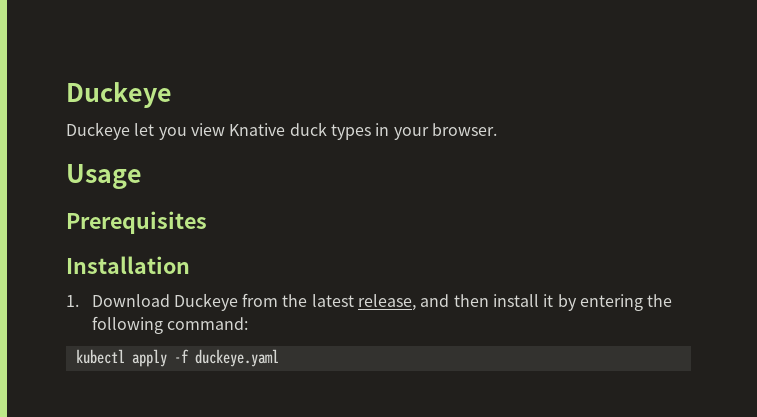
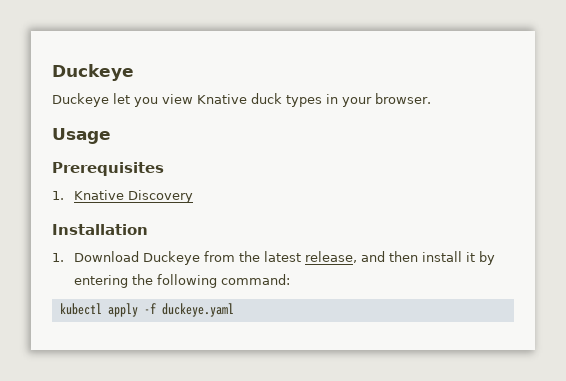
(207, 222) none -> [52,190,193,203] // 1. Knative Discovery

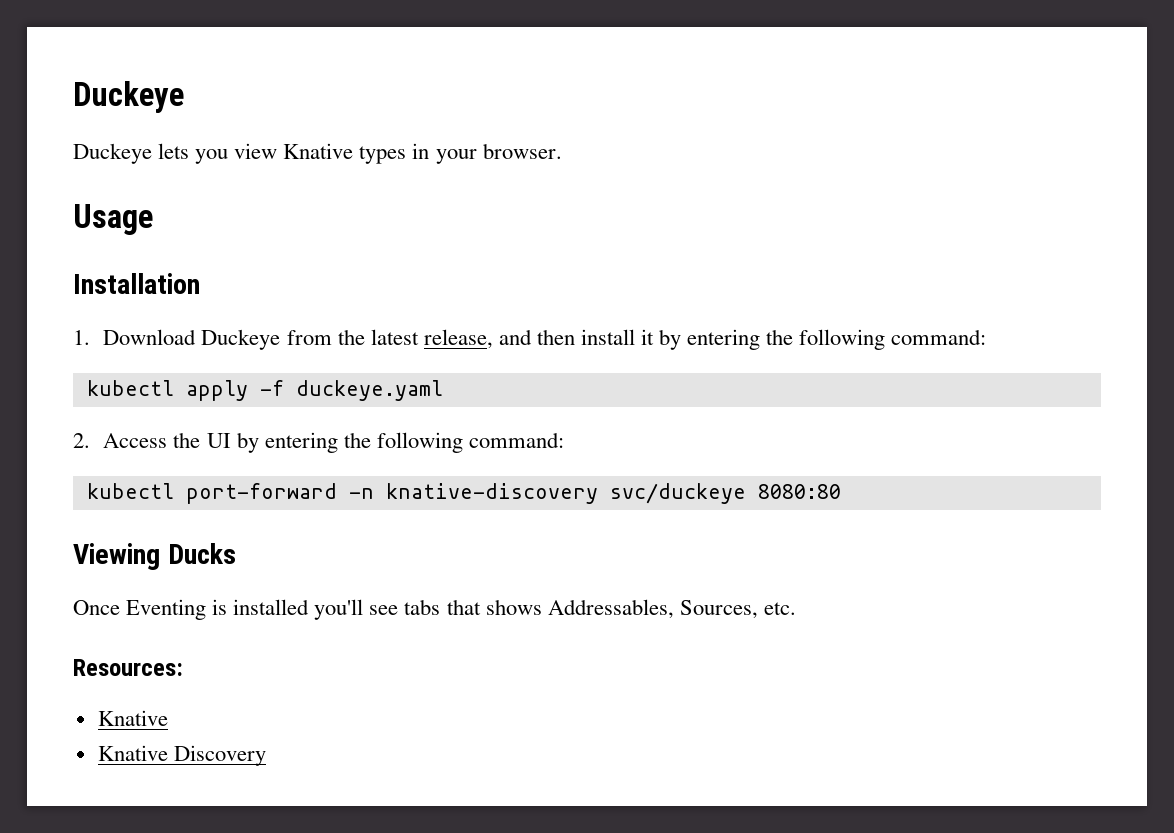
[113,93,130,104] let -> [158,143,190,159] lets
[251,93,282,104] duck -> (354, 151) none
[52,162,164,176] [52,190,193,203] // Prerequisites // 1. Knative Discovery -> (153, 219) none
(234, 310) none -> [73,432,564,453] [86,483,841,504] [73,543,236,570] [73,599,796,620] [73,659,183,676] [97,710,168,726] [97,745,266,766] // 2. Access the UI by entering the following command: // kubectl port-forward -n knative-discovery svc/duckeye 8080:80 // Viewing Ducks // Once Eventing is installed you'll see tabs that shows Addressables, Sources, etc. // Resources: // Knative // Knative Discovery

